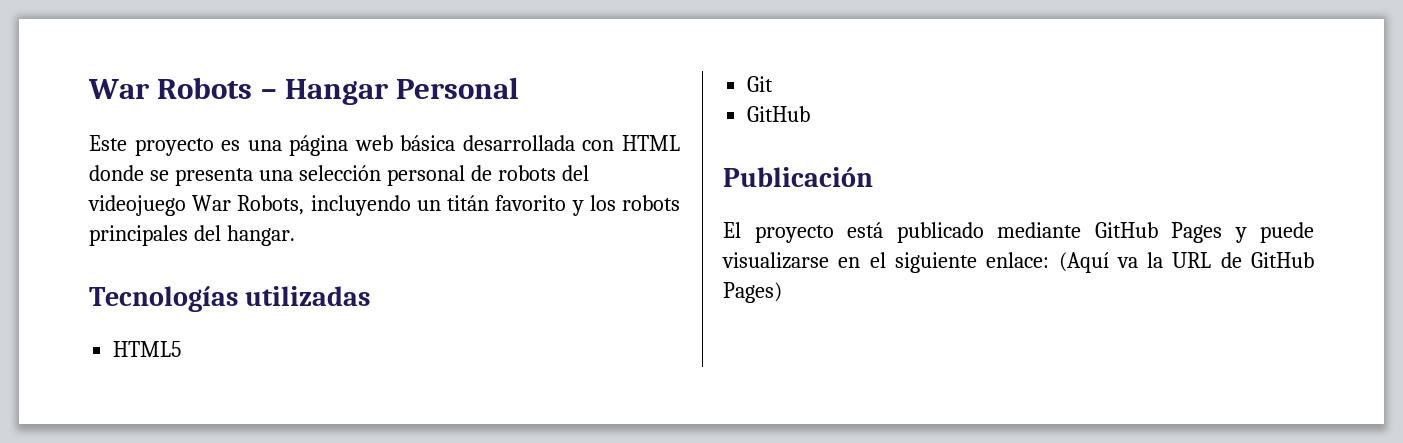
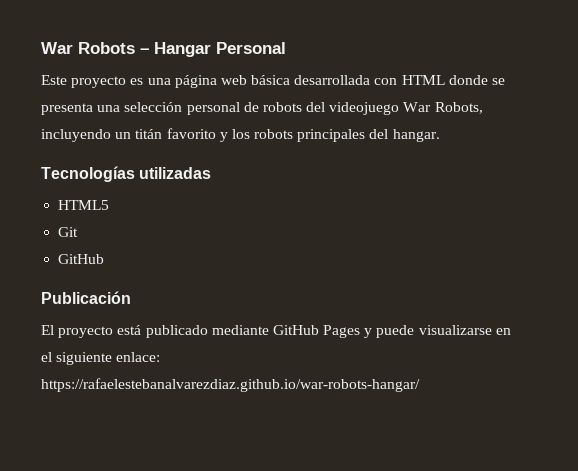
[1058,252,1314,273] [723,282,782,303] (Aquí va la URL de GitHub Pages) -> [41,378,420,392] https://rafaelestebanalvarezdiaz.github.io/war-robots-hangar/

